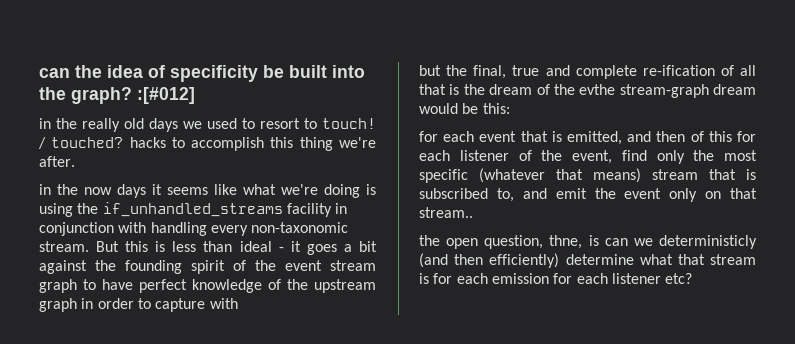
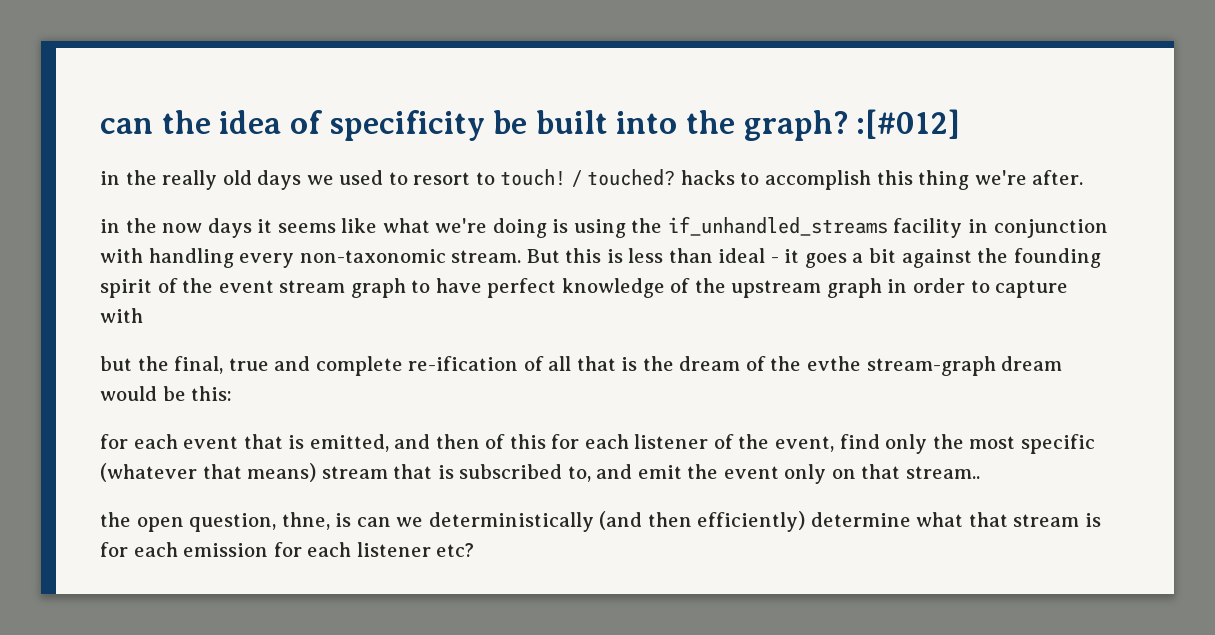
[659,235,757,249] deterministicly -> [428,512,594,532] deterministically

